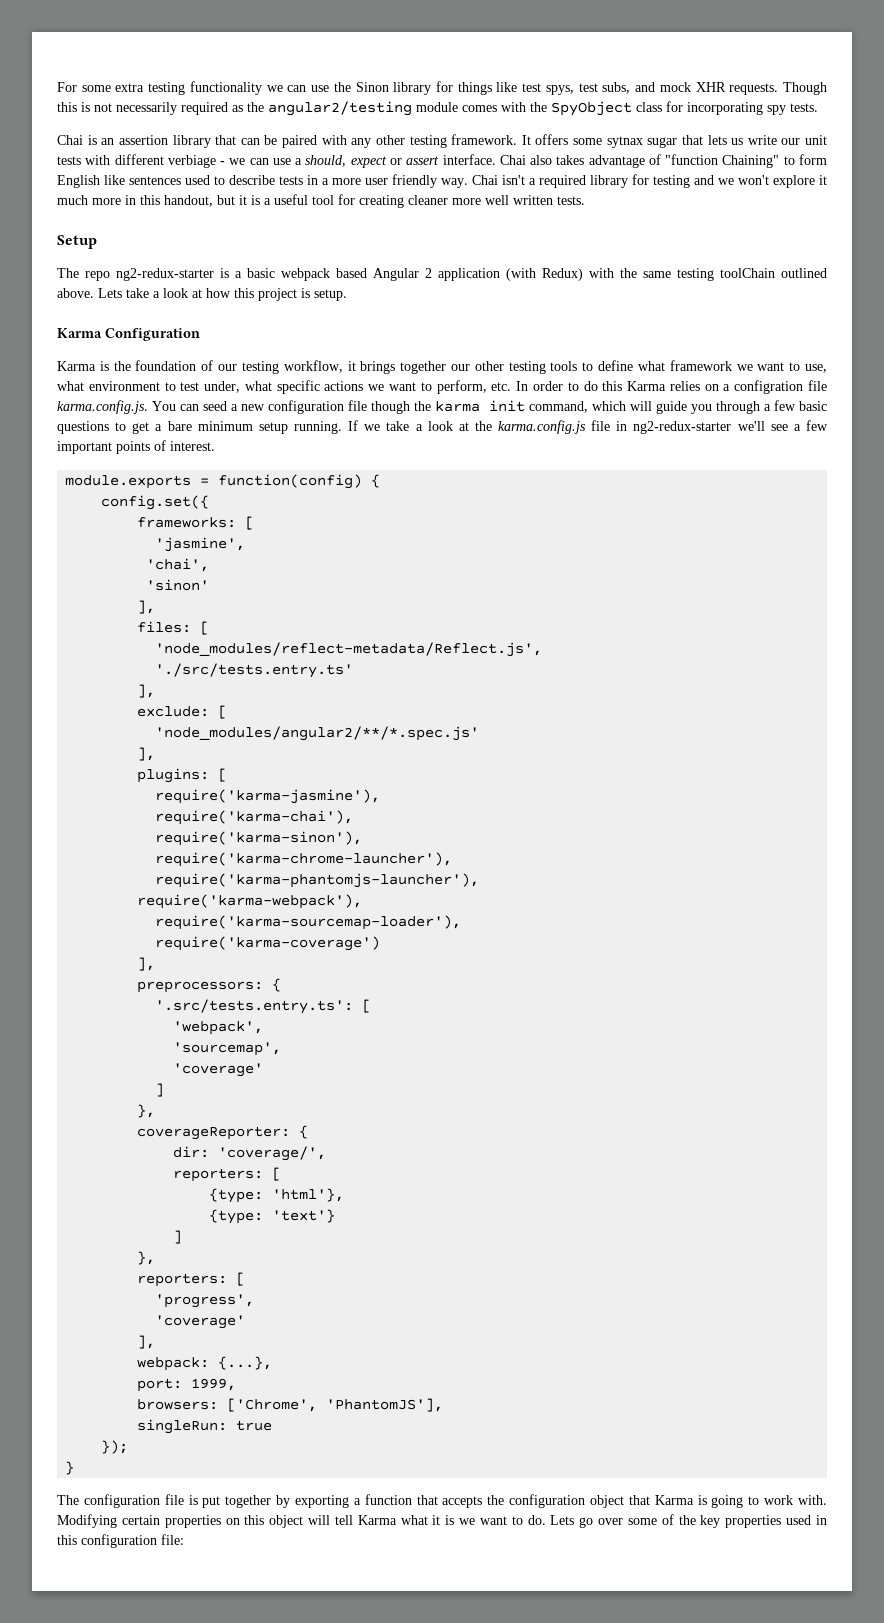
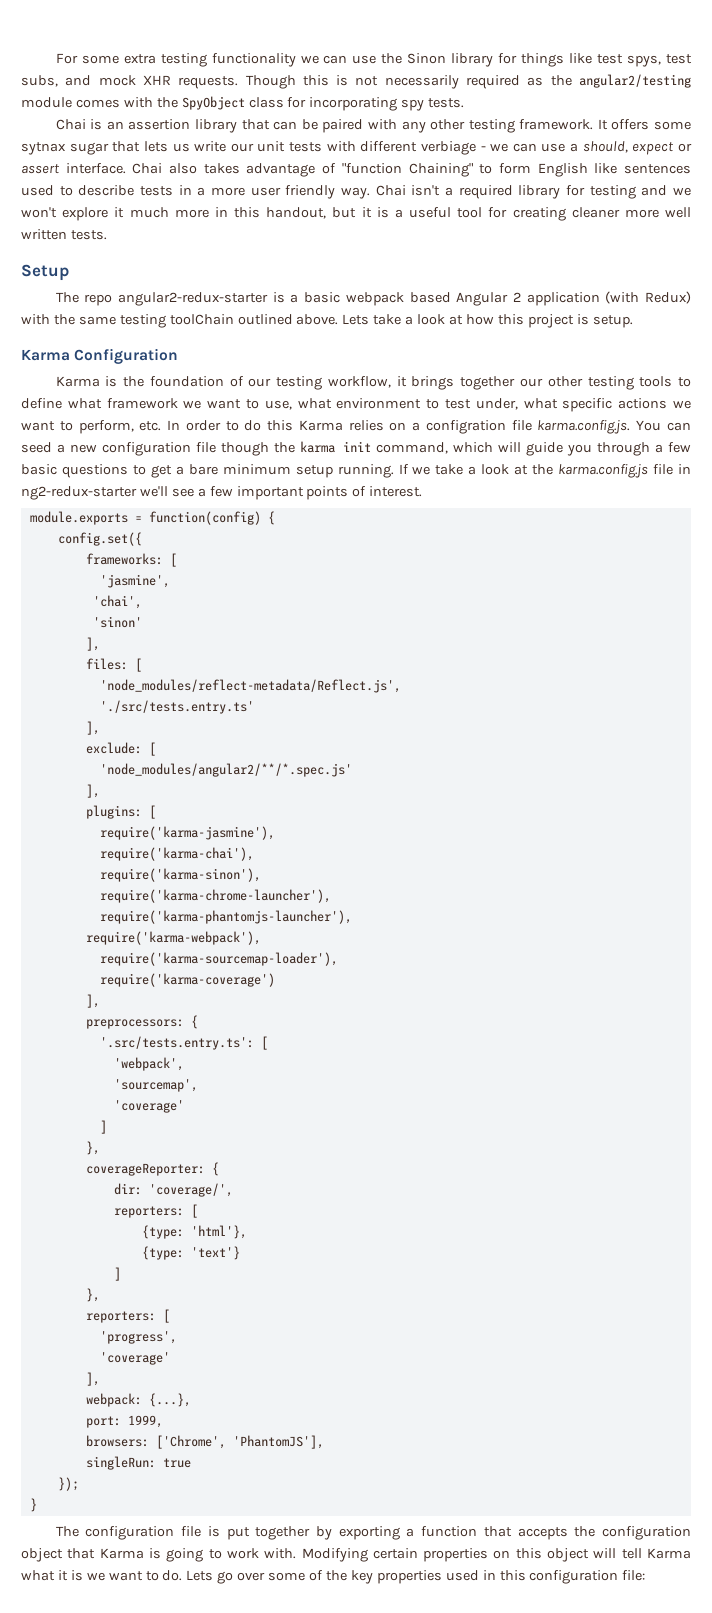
[116,268,214,281] ng2-redux-starter -> [118,292,269,306] angular2-redux-starter

